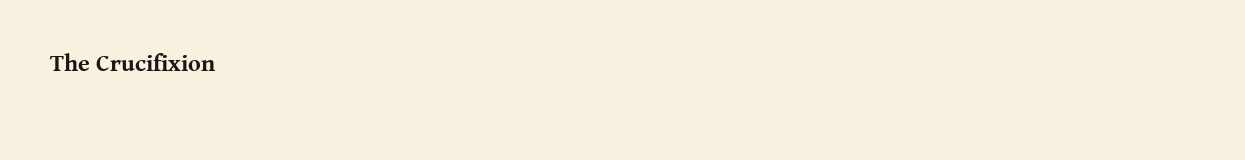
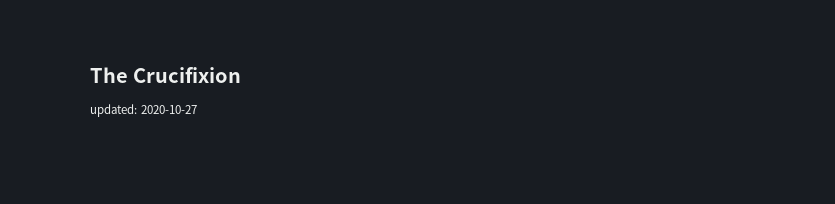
(216, 62) none -> [90,104,198,117] // updated: 2020-10-27

